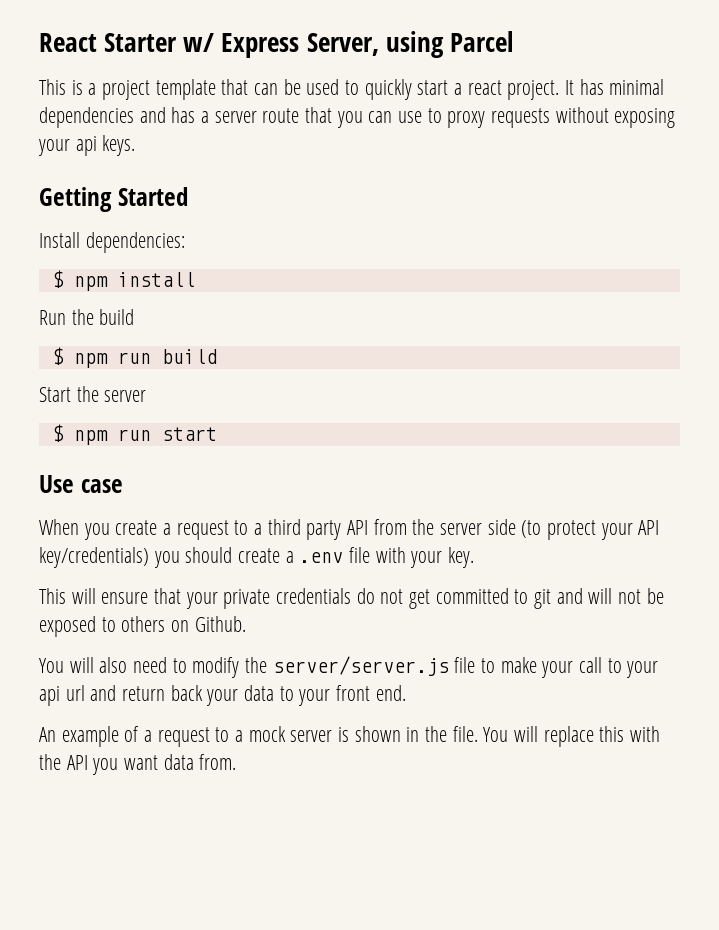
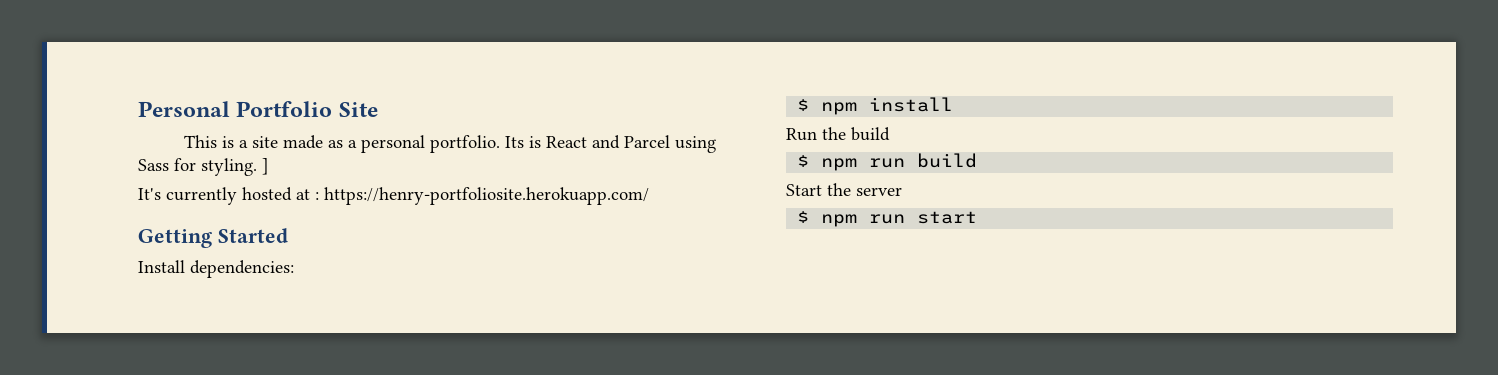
[39,31,513,58] [39,79,665,100] [39,107,676,128] [38,135,136,156] React Starter w/ Express Server, using Parcel // This is a project template that can be used to quickly start a react project. It has minimal dependencies and has a server route that you can use to proxy requests without exposing your api keys. -> [138,101,378,117] [183,135,716,153] [138,158,269,176] [138,187,649,205] Personal Portfolio Site // This is a site made as a personal portfolio. Its is React and Parcel using Sass for styling. ] // It's currently hosted at : https://henry-portfoliosite.herokuapp.com/
[39,475,123,493] [39,519,660,540] [39,547,475,568] [39,588,664,609] [39,616,246,637] [39,656,659,678] [39,685,406,706] [39,726,661,747] [39,754,237,775] // Use case // When you create a request to a third party API from the server side (to protect your API key/credentials) you should create a .env file with your key. // This will ensure that your private credentials do not get committed to git and will not be exposed to others on Github. // You will also need to modify the server/server.js file to make your call to your api url and return back your data to your front end. // An example of a request to a mock server is shown in the file. You will replace this with the API you want data from. -> (978, 217) none

